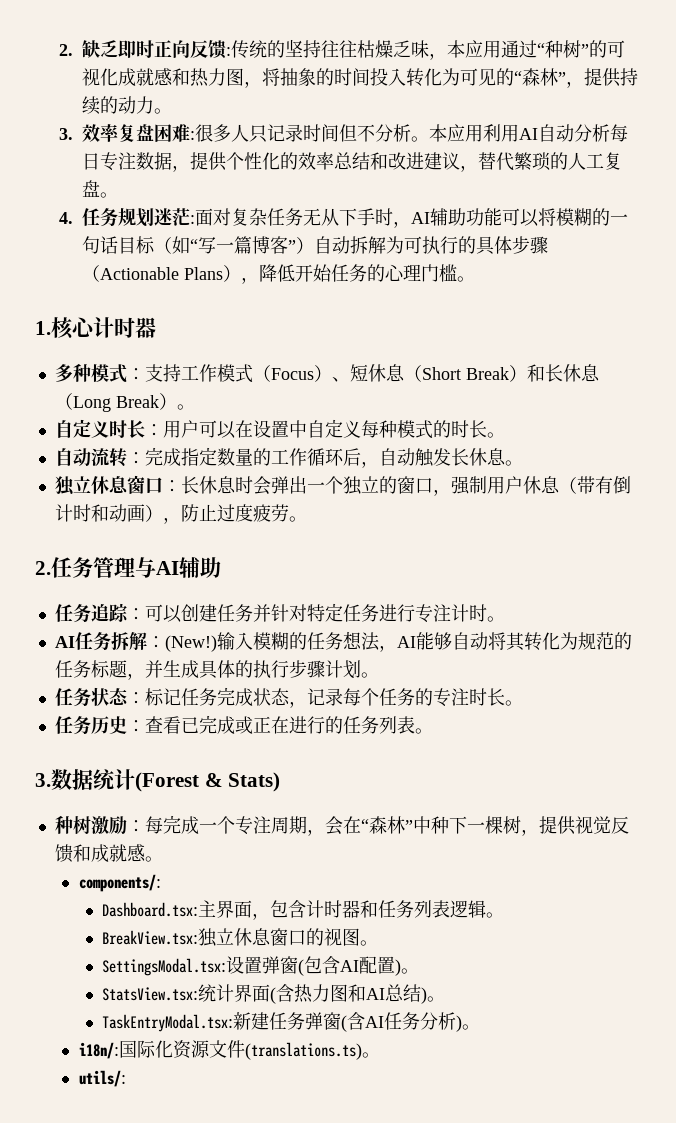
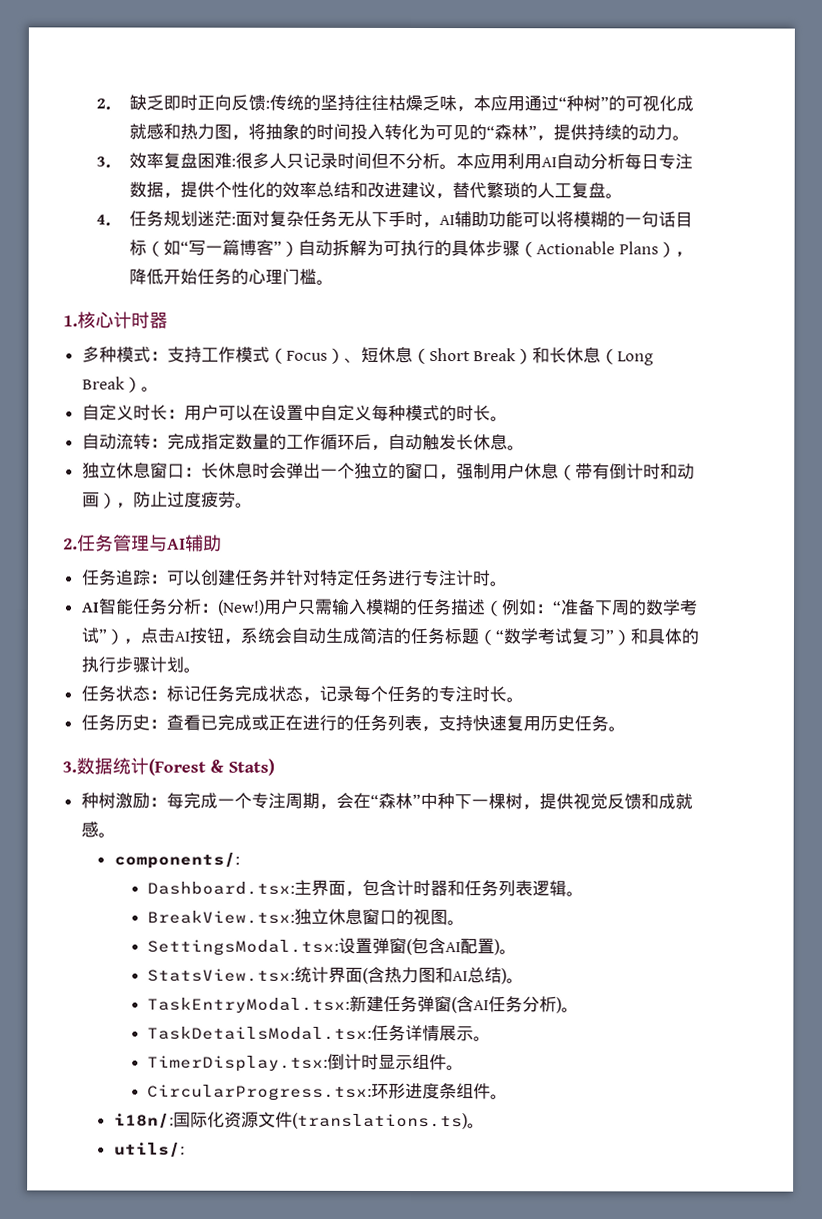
[74,631,632,652] [54,660,199,680] 任务拆解：(New!)输入模糊的任务想法，AI能够自动将其转化为规范的任务标题，并生成 -> [97,597,698,617] [80,627,648,646] 智能任务分析：(New!)用户只需输入模糊的任务描述（例如：“准备下周的数学考试”），点击AI按钮，系统会自动生成简洁的任务标题（“数学考试复习”）和
(415, 725) none -> [420,715,609,733] ，支持快速复用历史任务
(481, 1027) none -> [146,1024,491,1042] [146,1053,464,1072] [146,1082,508,1101] // TaskDetailsModal.tsx:任务详情展示。 // TimerDisplay.tsx:倒计时显示组件。 // CircularProgress.tsx:环形进度条组件。

